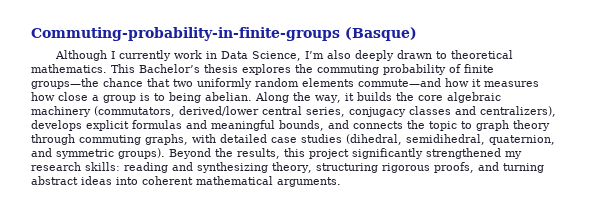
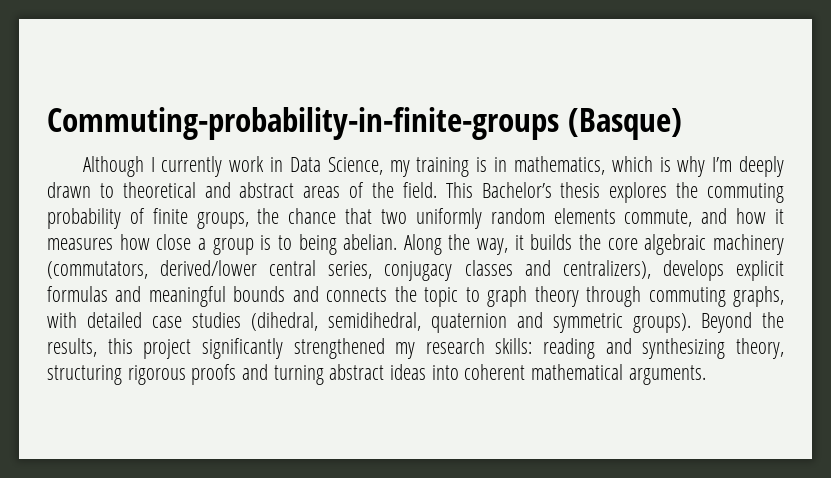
[304,50,513,61] [31,64,107,73] I’m also deeply drawn to theoretical mathematics. -> [389,156,784,177] [47,182,437,198] my training is in mathematics, which is why I’m deeply drawn to theoretical and abstract areas of the field.
[31,78,99,89] groups—the -> [196,208,280,229] groups, the
[358,78,441,87] commute—and -> [624,208,728,227] commute, and
[279,120,324,131] bounds, -> [233,286,286,302] bounds
[489,135,555,145] quaternion, -> [431,313,507,333] quaternion
[433,162,474,173] proofs, -> [191,364,237,385] proofs

